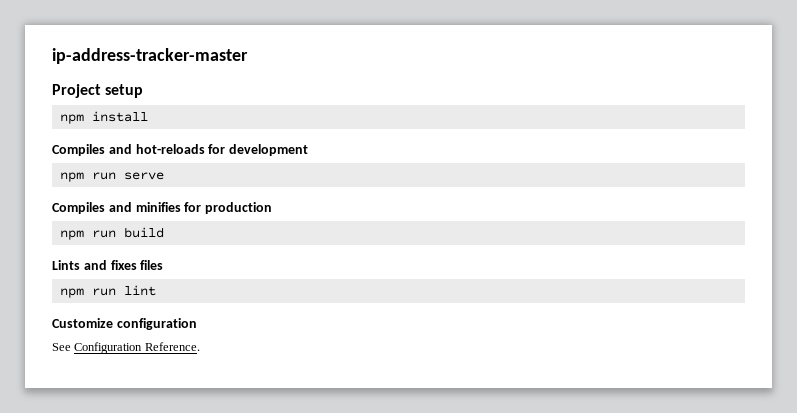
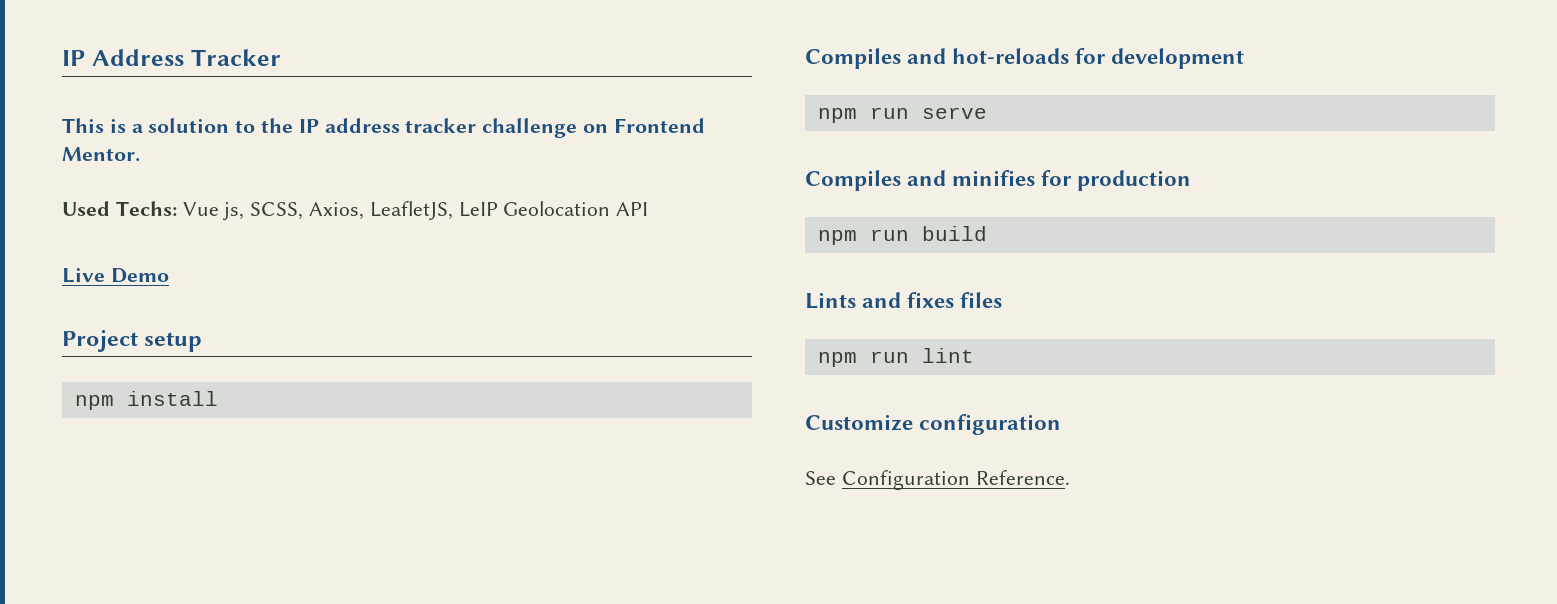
[52,48,248,64] ip-address-tracker-master -> [62,49,281,66] [62,118,705,138] [62,147,140,162] [62,201,649,221] [62,268,169,283] IP Address Tracker // This is a solution to the IP address tracker challenge on Frontend Mentor. // Used Techs: Vue js, SCSS, Axios, LeafletJS, LeIP Geolocation API // Live Demo

